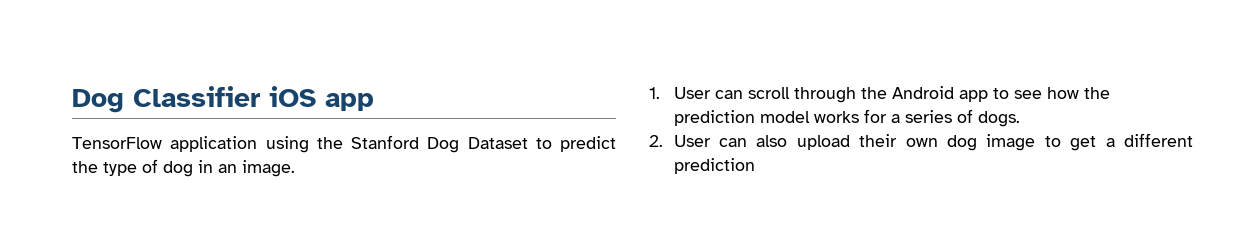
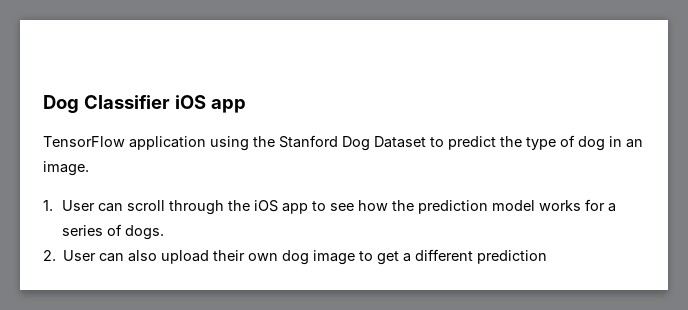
[891,86,954,99] Android -> [253,200,278,212] iOS

